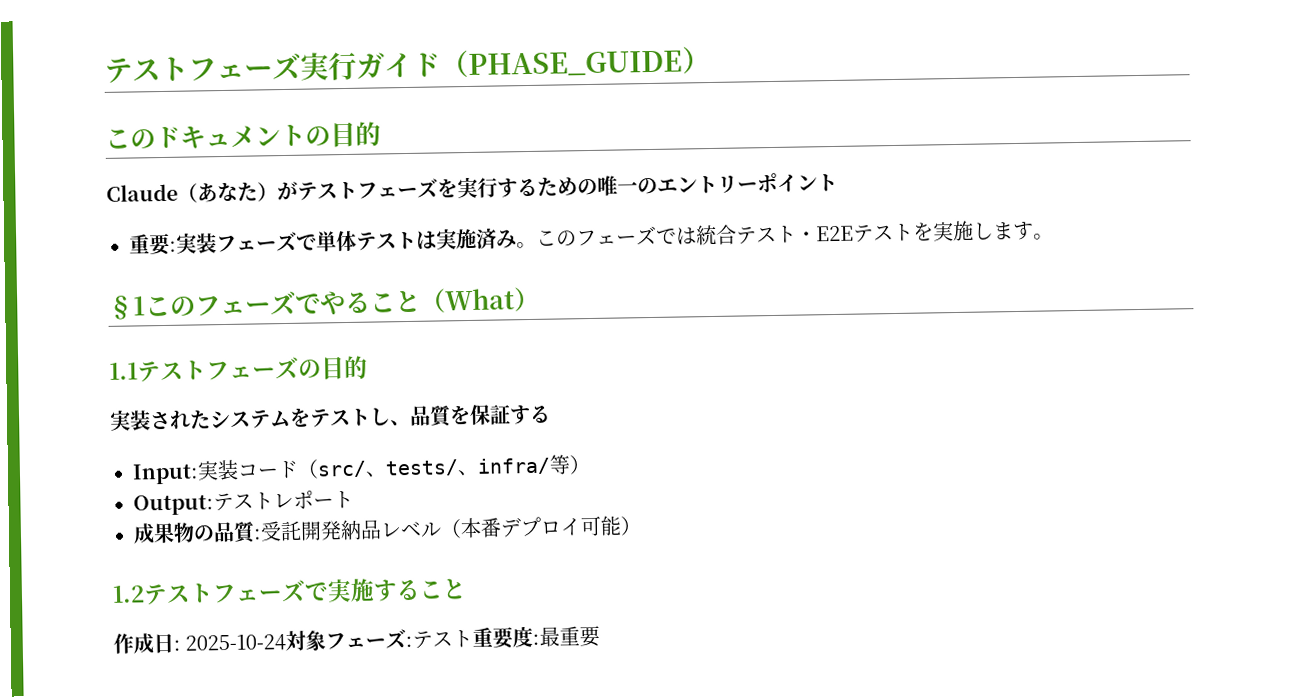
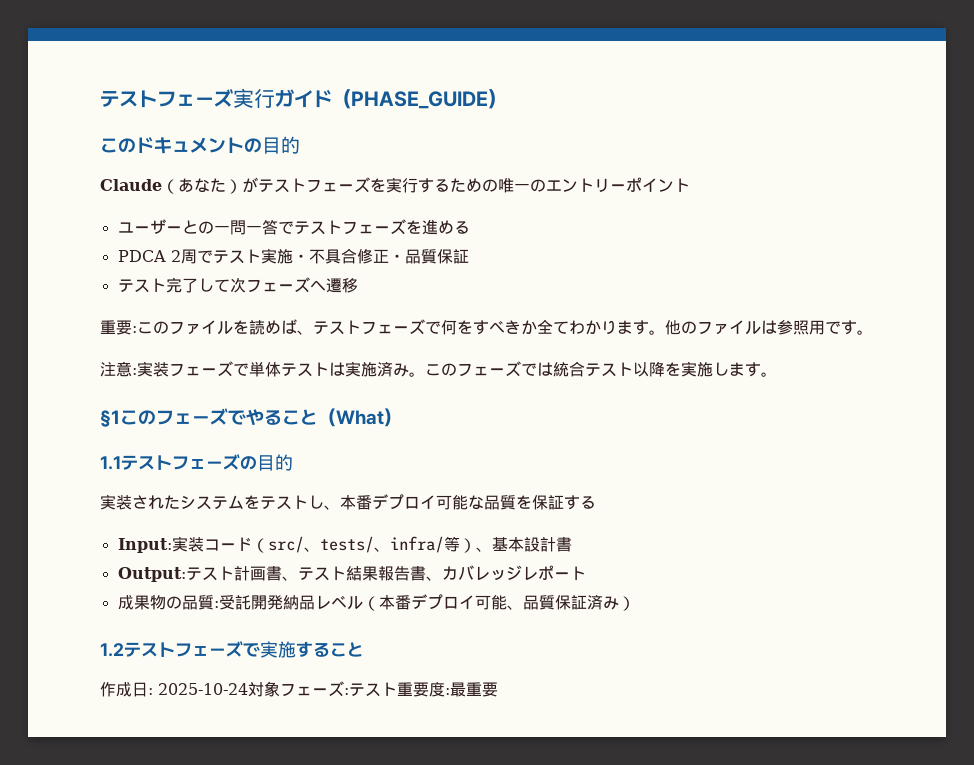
[129,233,171,256] 重要 -> [117,219,470,235] [117,248,469,264] [117,277,358,293] [100,319,873,335] [100,361,132,377] ユーザーとの一問一答でテストフェーズを進める // PDCA 2周でテスト実施・不具合修正・品質保証 // テスト完了して次フェーズへ遷移 // 重要:このファイルを読めば、テストフェーズで何をすべきか全てわかります。他のファイルは参照用です。 // 注意
[796,223,914,243] ・E2Eテスト -> [633,362,665,377] 以降
(411, 423) none -> [340,494,484,510] 本番デプロイ可能な
(591, 465) none -> [475,537,572,552] 、基本設計書
(274, 501) none -> [233,565,522,581] 計画書、テスト結果報告書、カバレッジ
(622, 525) none -> [506,595,619,610] 、品質保証済み

